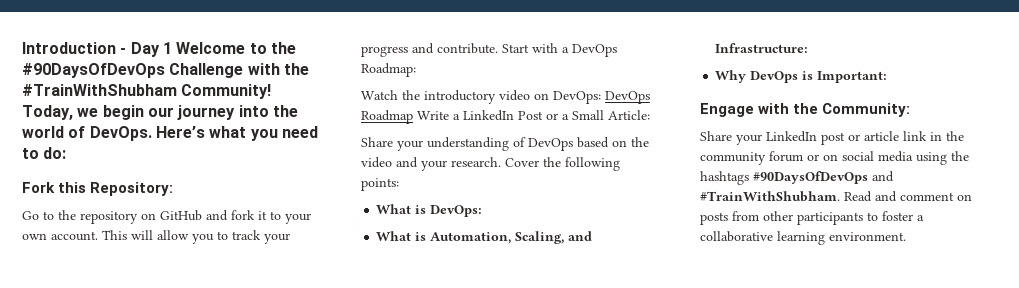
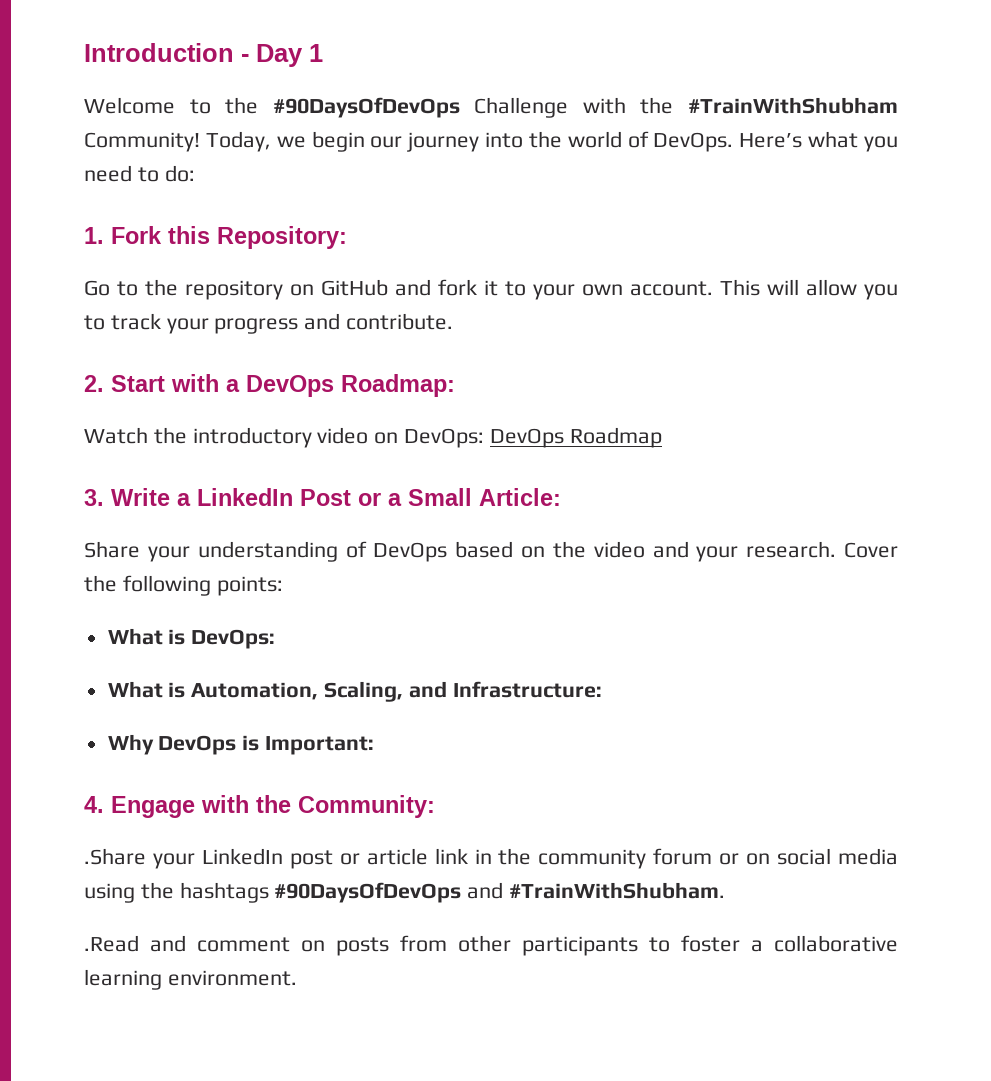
(172, 48) none -> (323, 53) //
(67, 153) none -> [84,227,104,244] 1.
(498, 48) none -> [84,375,104,392] // 2.
(413, 117) none -> [84,489,104,506] // 3.
(888, 77) none -> [84,796,104,813] 4.
[700,131,732,141] Share -> [84,848,146,865] .Share
[844,191,872,202] Read -> [84,935,139,952] // .Read

